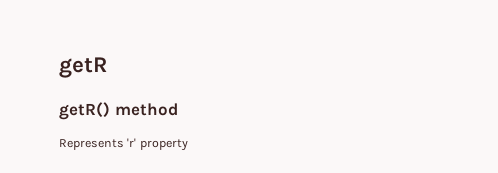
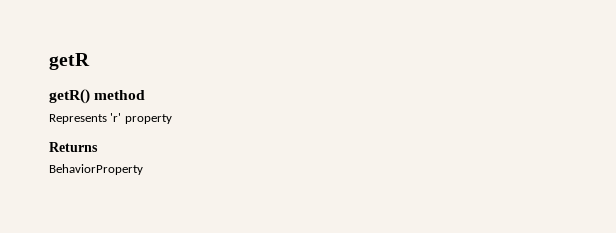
(188, 145) none -> [49,142,98,152] [49,164,143,175] // Returns // BehaviorProperty

